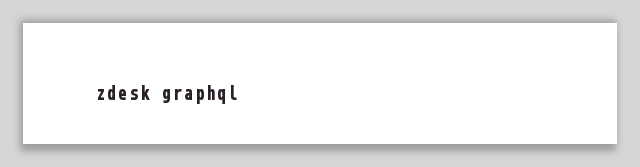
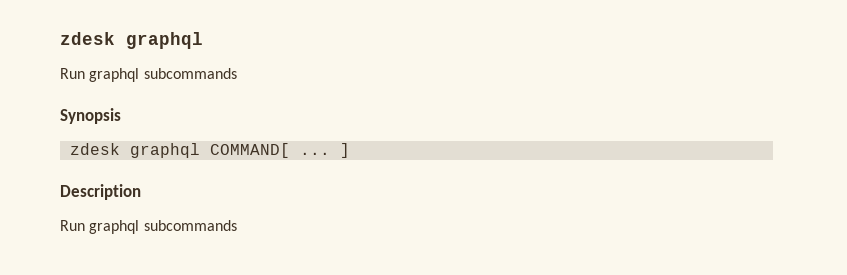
[95,85,238,104] zdesk graphql -> [60,32,203,49] [60,68,237,82] [60,108,121,124] [69,143,350,158] [60,184,141,200] [60,220,237,234] zdesk graphql // Run graphql subcommands // Synopsis // zdesk graphql COMMAND[ ... ] // Description // Run graphql subcommands

